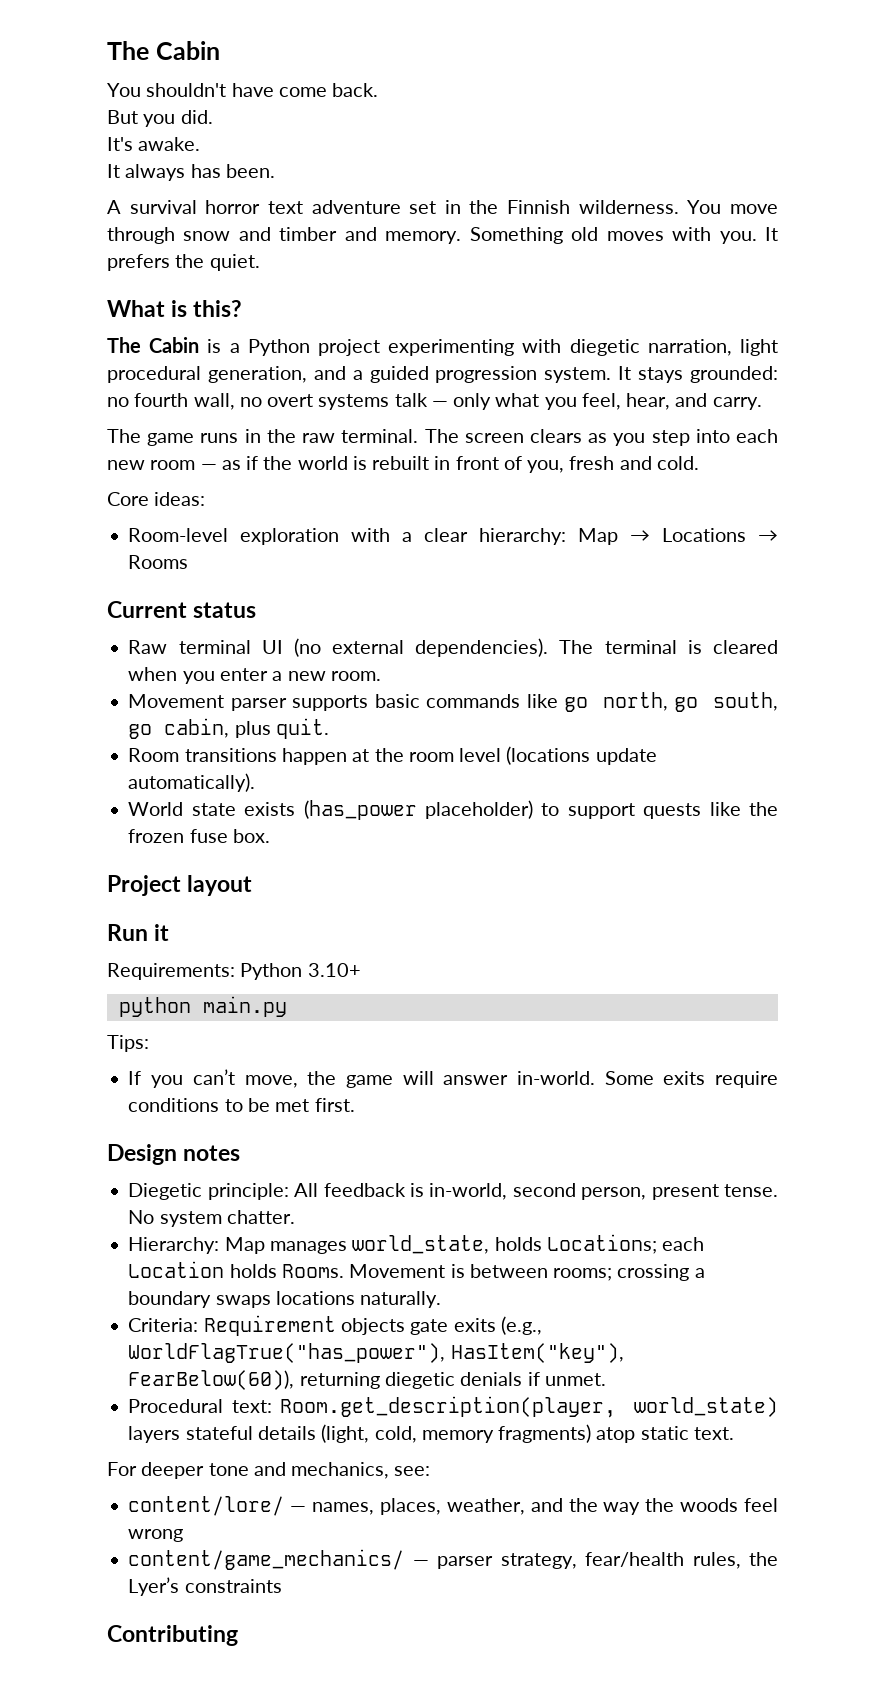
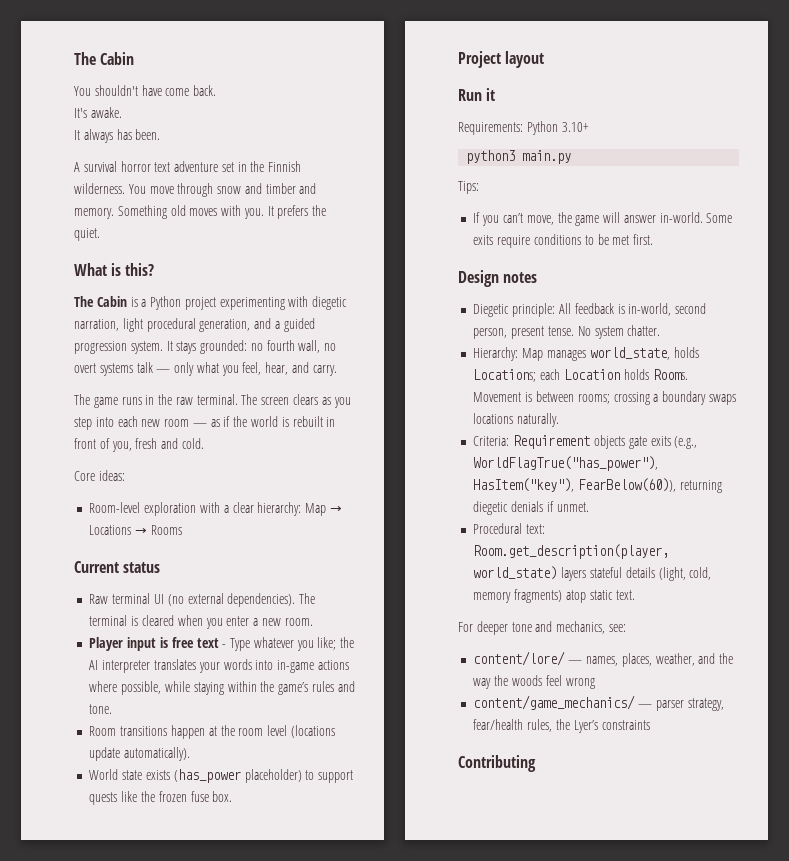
[107,110,213,127] // But you did. -> (217, 90) none
[128,692,779,712] [128,718,329,739] Movement parser supports basic commands like go north, go south, go cabin, plus quit. -> [89,637,355,651] [89,659,349,673] [89,681,355,695] [89,704,113,714] Player input is free text - Type whatever you like; the AI interpreter translates your words into in-game actions where possible, while staying within the game’s rules and tone.
[118,997,191,1017] python -> [466,150,516,164] python3

